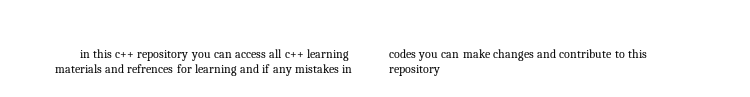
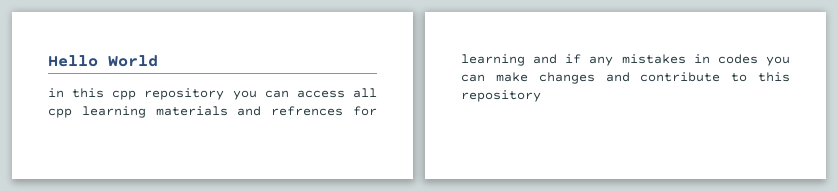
(79, 54) none -> [48,55,158,67] Hello World //
[115,52,135,58] c++ -> [112,90,137,100] cpp
[284,52,304,58] c++ -> [48,108,72,118] cpp

